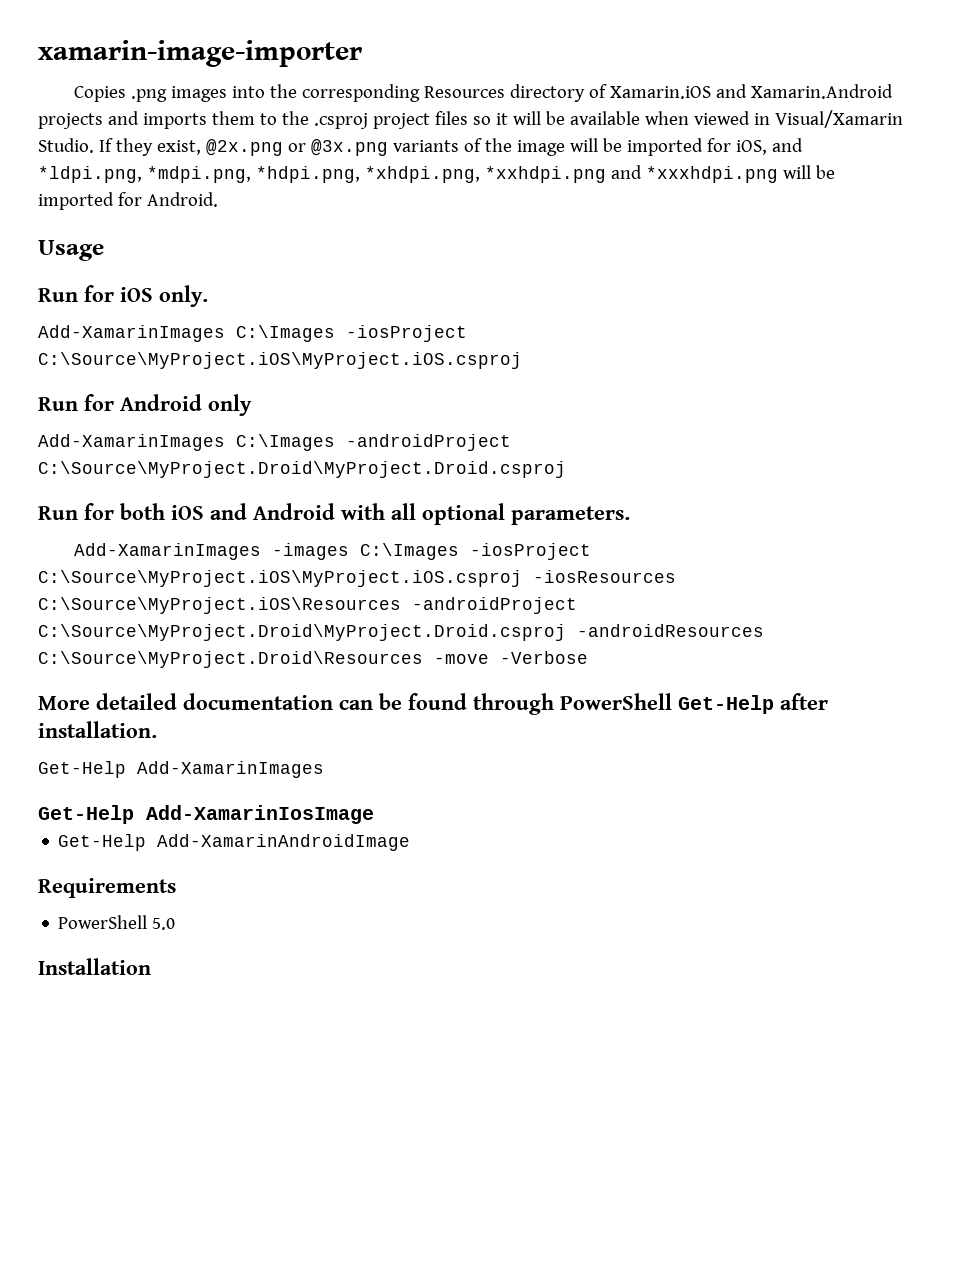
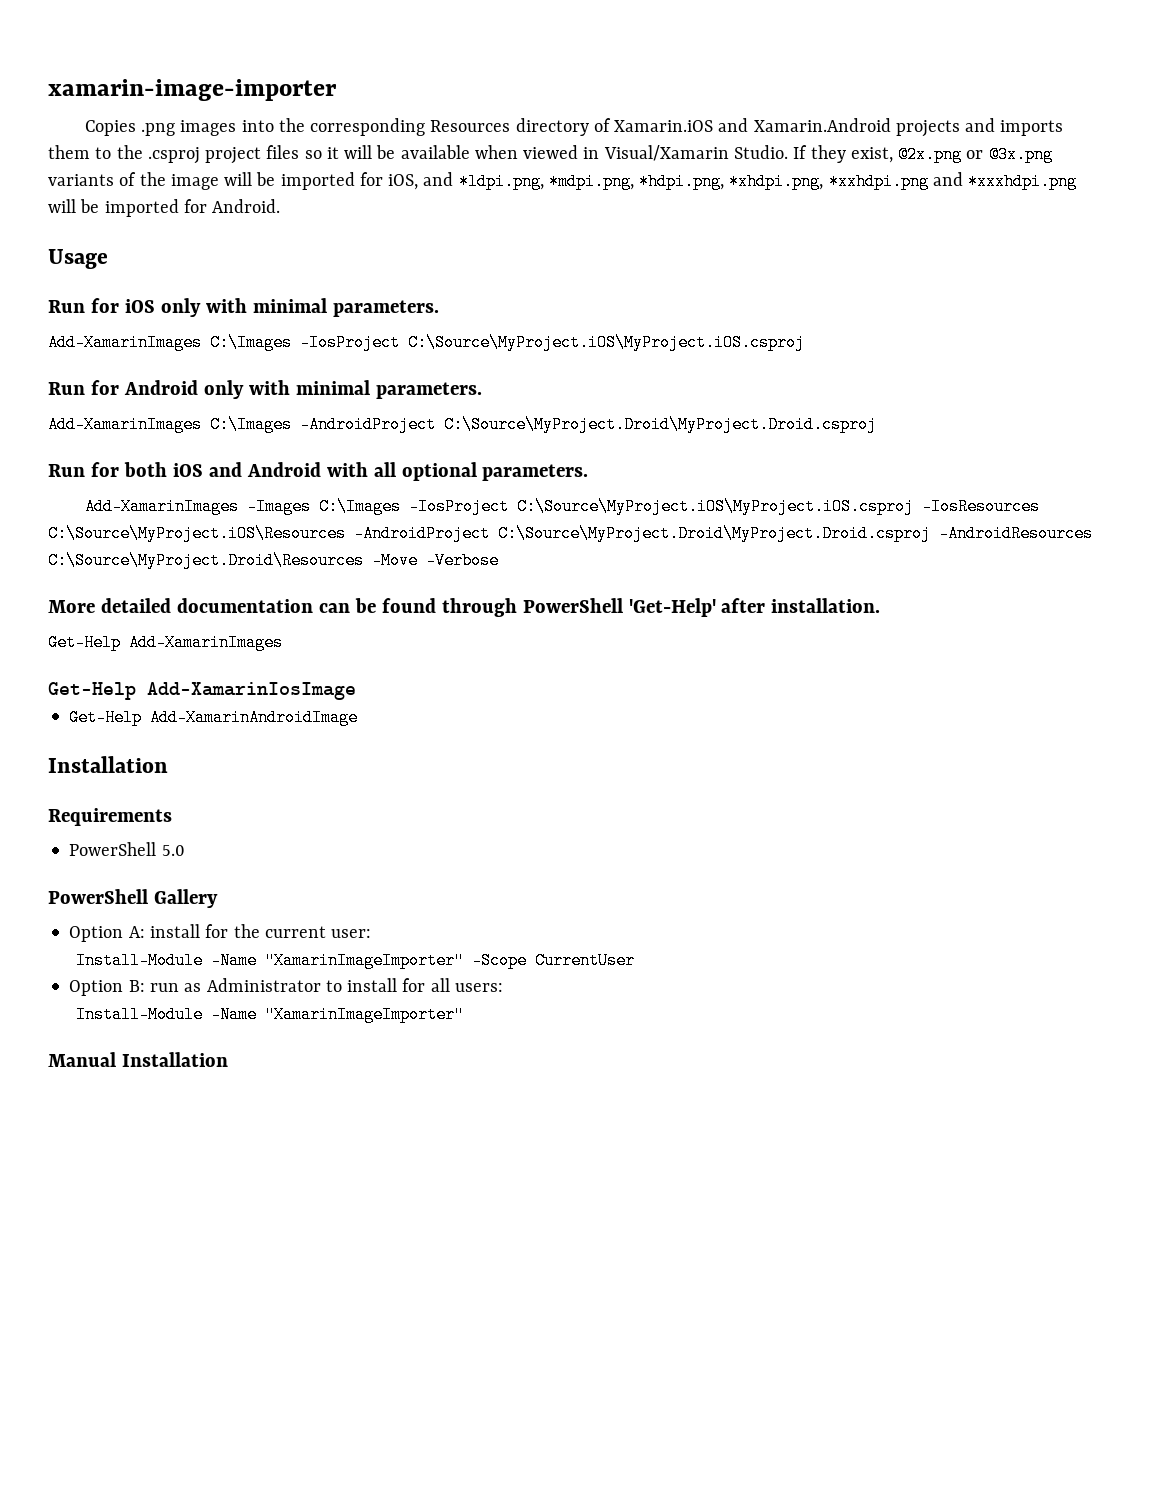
[159,285,208,307] [38,325,467,342] only. // Add-XamarinImages C:\Images -iosProject -> [160,298,439,317] [48,334,400,351] only with minimal parameters. // Add-XamarinImages C:\Images -IosProject
[38,434,511,451] // Add-XamarinImages C:\Images -androidProject -> [248,380,482,399] [48,416,436,433] with minimal parameters. // Add-XamarinImages C:\Images -AndroidProject
[272,543,592,560] [38,570,676,587] [38,597,577,614] [38,624,764,641] [38,651,489,668] -images C:\Images -iosProject C:\Source\MyProject.iOS\MyProject.iOS.csproj -iosResources C:\Source\MyProject.iOS\Resources -androidProject C:\Source\MyProject.Droid\MyProject.Droid.csproj -androidResources C:\Source\MyProject.Droid\Resources -move -> [246,498,1040,515] [48,525,1093,542] [48,552,418,569] -Images C:\Images -IosProject C:\Source\MyProject.iOS\MyProject.iOS.csproj -IosResources C:\Source\MyProject.iOS\Resources -AndroidProject C:\Source\MyProject.Droid\MyProject.Droid.csproj -AndroidResources C:\Source\MyProject.Droid\Resources -Move
[678,695,774,714] Get-Help -> [628,598,716,617] 'Get-Help'
(411, 842) none -> [48,756,168,773] // Installation
(176, 924) none -> [48,889,218,908] [69,924,372,942] [75,952,635,969] [69,978,503,996] [75,1006,464,1023] [48,1052,116,1067] PowerShell Gallery // Option A: install for the current user: // Install-Module -Name "XamarinImageImporter" -Scope CurrentUser // Option B: run as Administrator to install for all users: // Install-Module -Name "XamarinImageImporter" // Manual

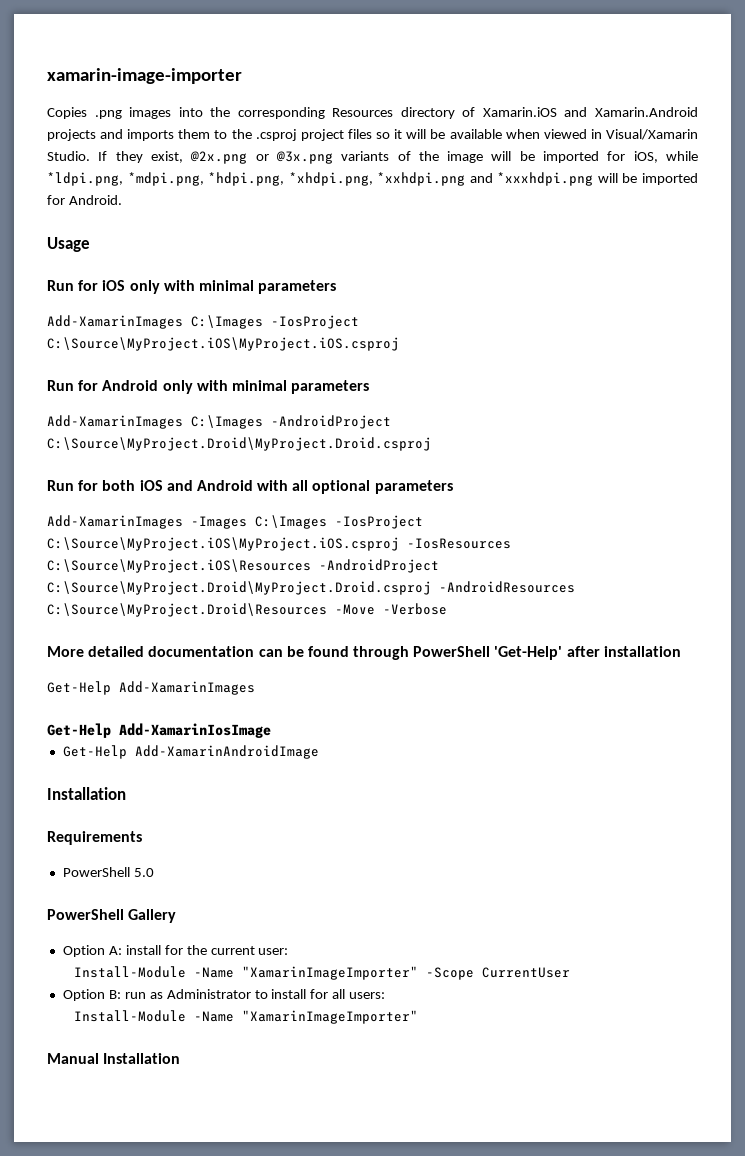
[423,172,454,186] and -> [666,151,698,161] while
[332,300,439,317] parameters. -> [258,280,337,294] parameters
[375,382,482,399] parameters. -> [291,380,370,394] parameters
[482,464,589,481] parameters. -> [374,480,453,494] parameters
[771,598,881,613] installation. -> [603,646,681,657] installation

